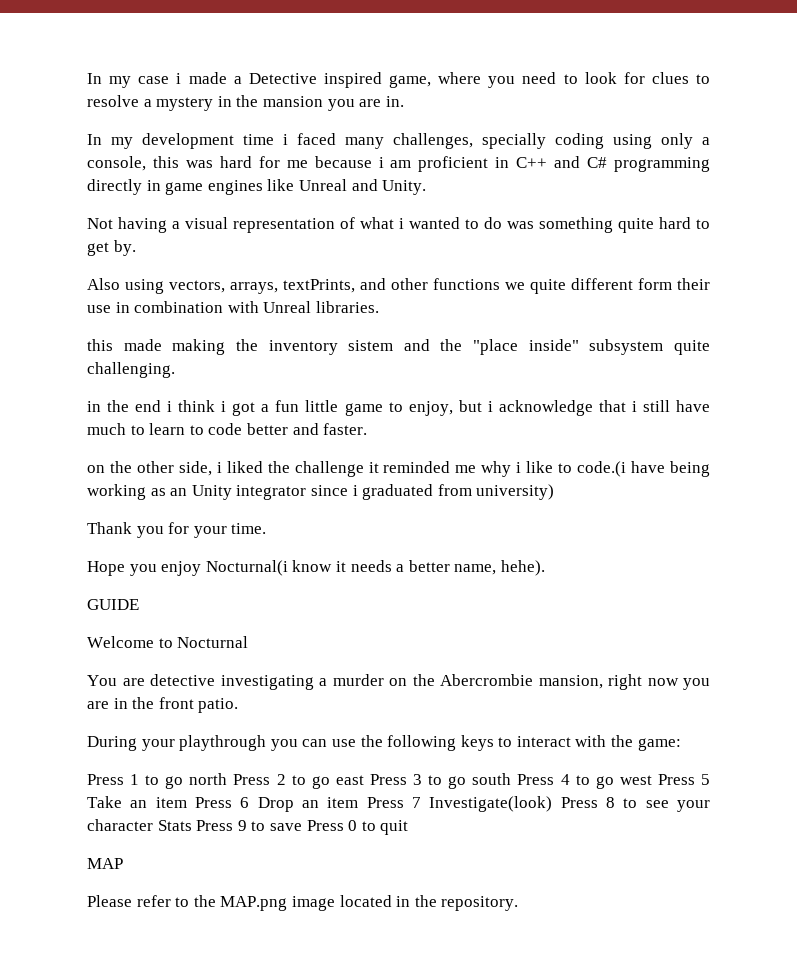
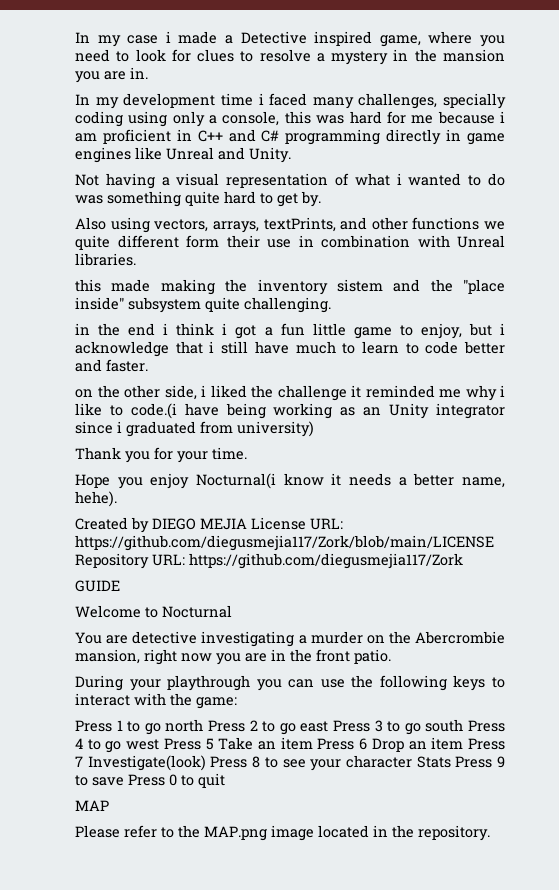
(545, 568) none -> [75,517,343,533] [75,535,494,551] [75,553,463,569] // Created by DIEGO MEJIA License URL: https://github.com/diegusmejia117/Zork/blob/main/LICENSE Repository URL: https://github.com/diegusmejia117/Zork

